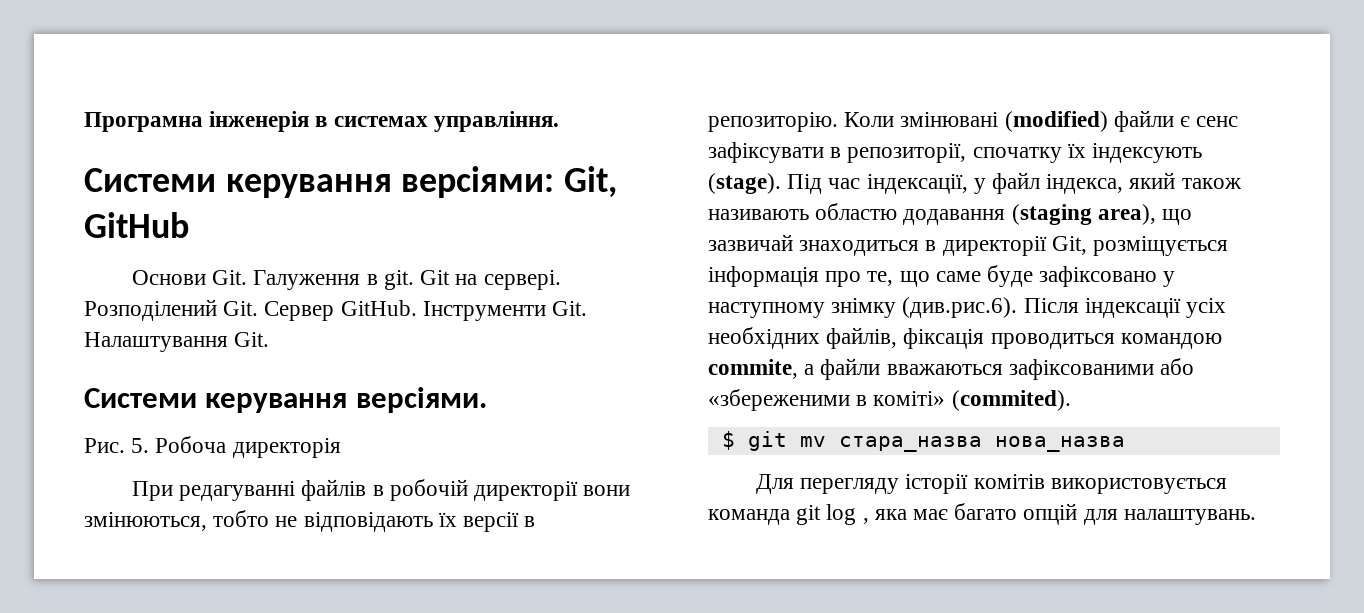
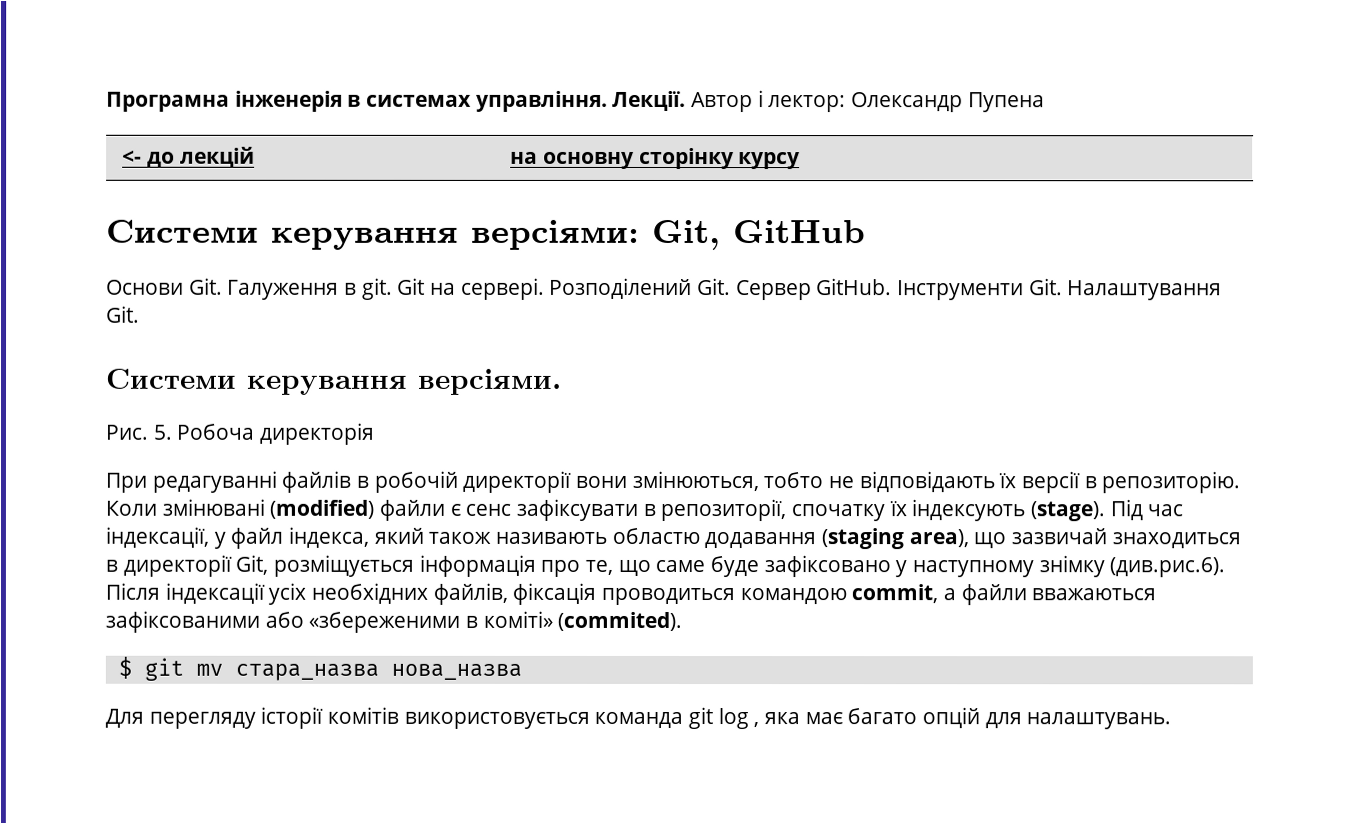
(559, 121) none -> [612,90,1045,113] [122,146,255,168] [510,147,801,170] Лекції. Автор і лектор: Олександр Пупена // <- до лекцій | на основну сторінку курсу
[708,359,798,379] commite, -> [851,584,939,604] commit,

